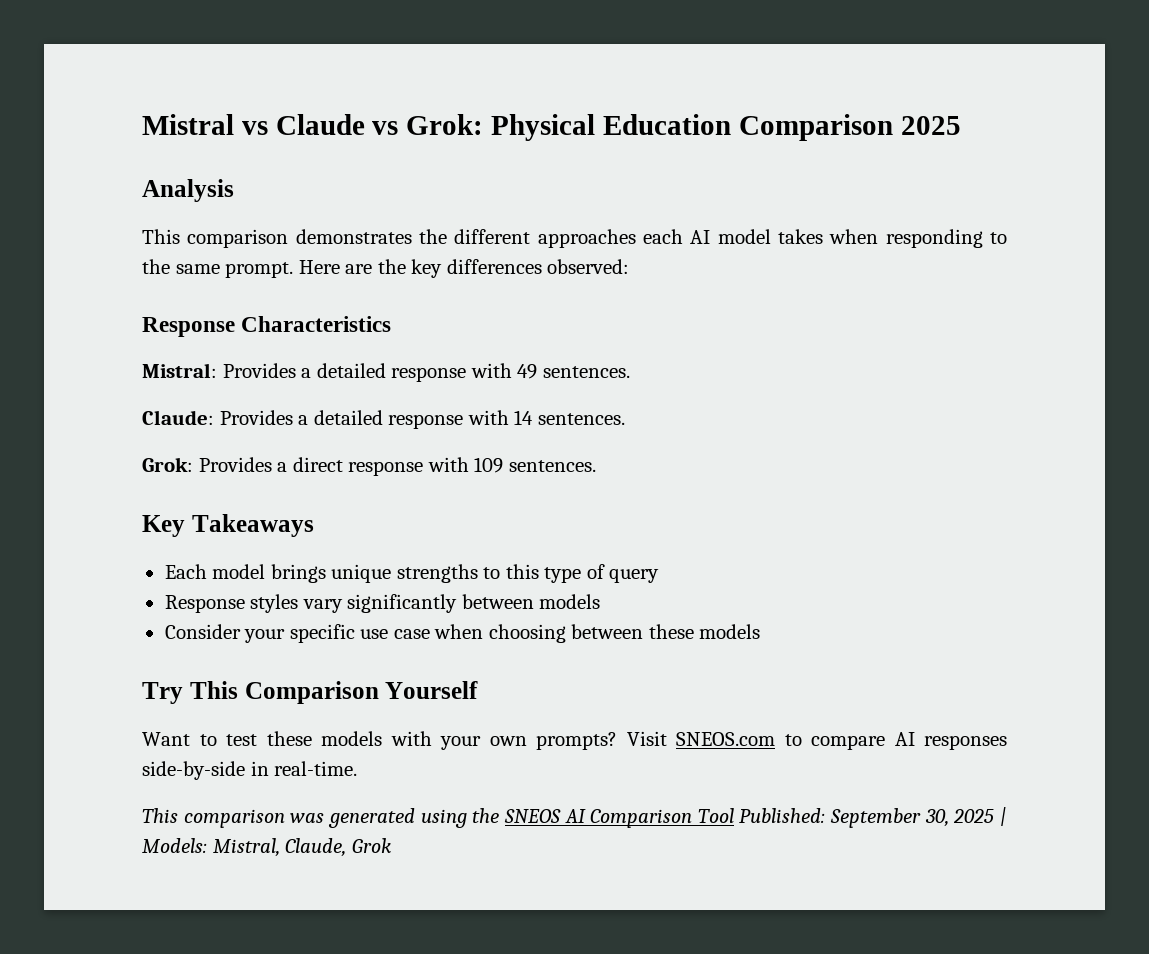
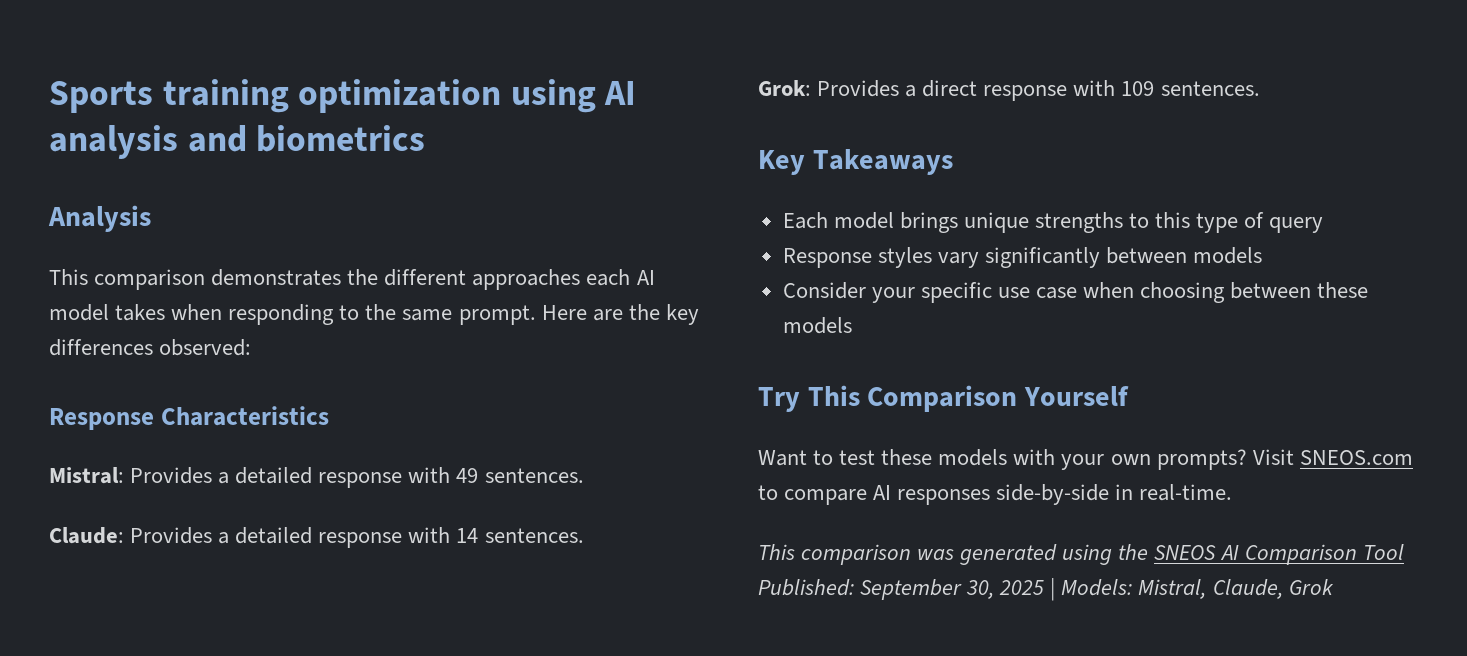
[142,114,961,141] Mistral vs Claude vs Grok: Physical Education Comparison 2025 -> [49,79,637,113] [49,125,426,159] Sports training optimization using AI analysis and biometrics

